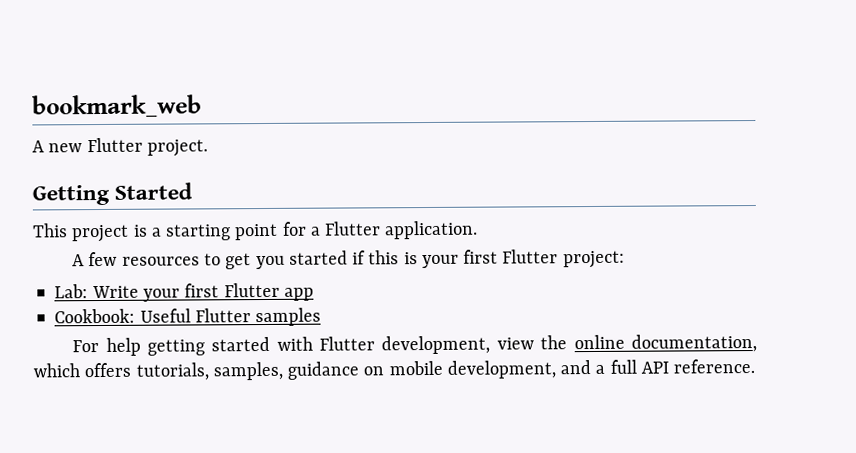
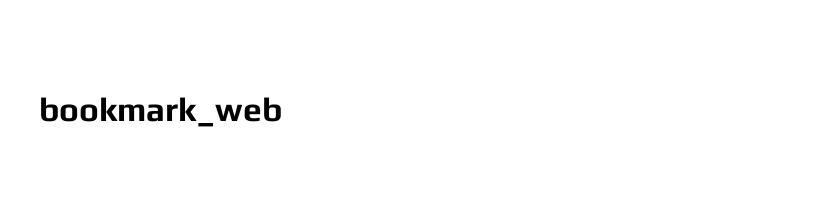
[32,137,208,157] [32,182,194,206] [32,220,479,243] [72,249,625,270] [54,282,314,302] [54,307,322,327] [72,333,757,356] [33,358,756,381] // A new Flutter project. // Getting Started // This project is a starting point for a Flutter application. // A few resources to get you started if this is your first Flutter project: // Lab: Write your first Flutter app // Cookbook: Useful Flutter samples // For help getting started with Flutter development, view the online documentation, which offers tutorials, samples, guidance on mobile development, and a full API reference. -> (282, 112) none

